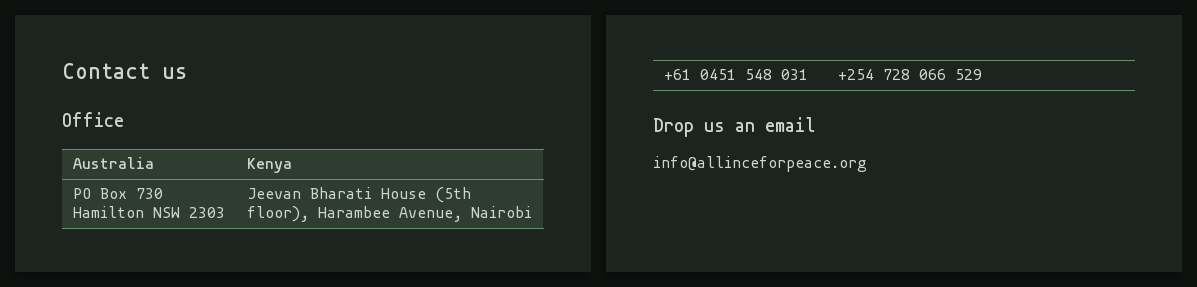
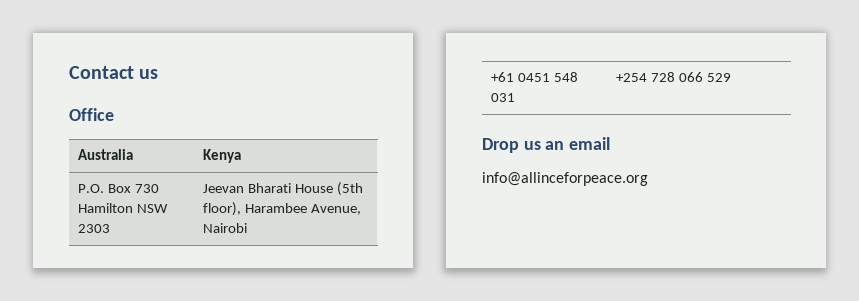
[73,188,92,199] PO -> [78,184,105,193] P.O.

